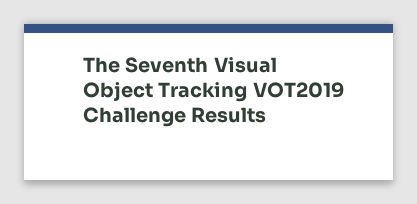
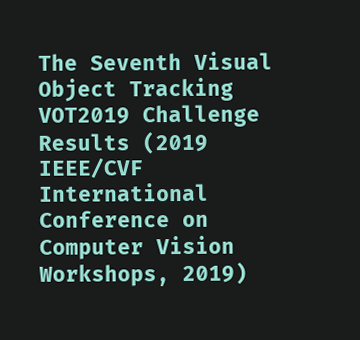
(267, 115) none -> [142,130,208,155] [38,157,144,179] [39,182,209,202] [39,210,209,228] [39,235,235,260] [38,261,248,287] (2019 IEEE/CVF International Conference on Computer Vision Workshops, 2019)

